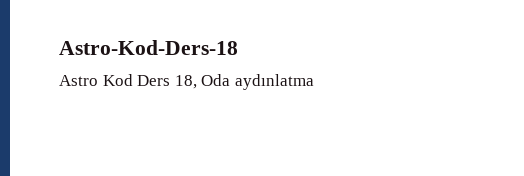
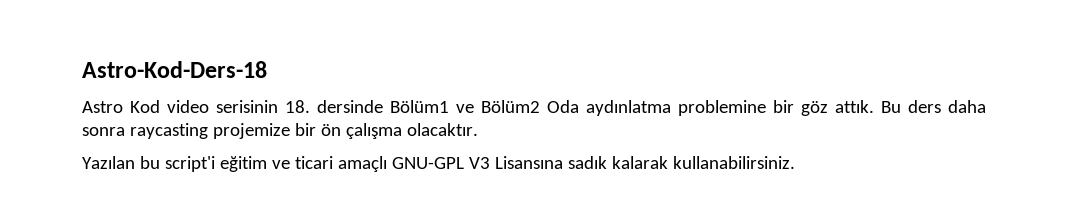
[137,74,314,90] Ders 18, Oda aydınlatma -> [167,100,986,116] [82,123,478,139] [82,156,795,172] video serisinin 18. dersinde Bölüm1 ve Bölüm2 Oda aydınlatma problemine bir göz attık. Bu ders daha sonra raycasting projemize bir ön çalışma olacaktır. // Yazılan bu script'i eğitim ve ticari amaçlı GNU-GPL V3 Lisansına sadık kalarak kullanabilirsiniz.

